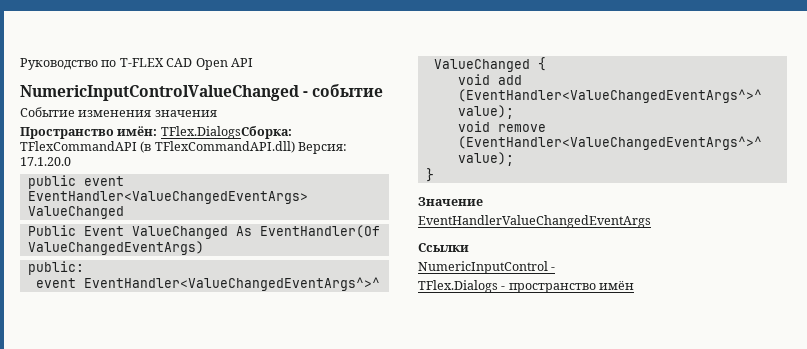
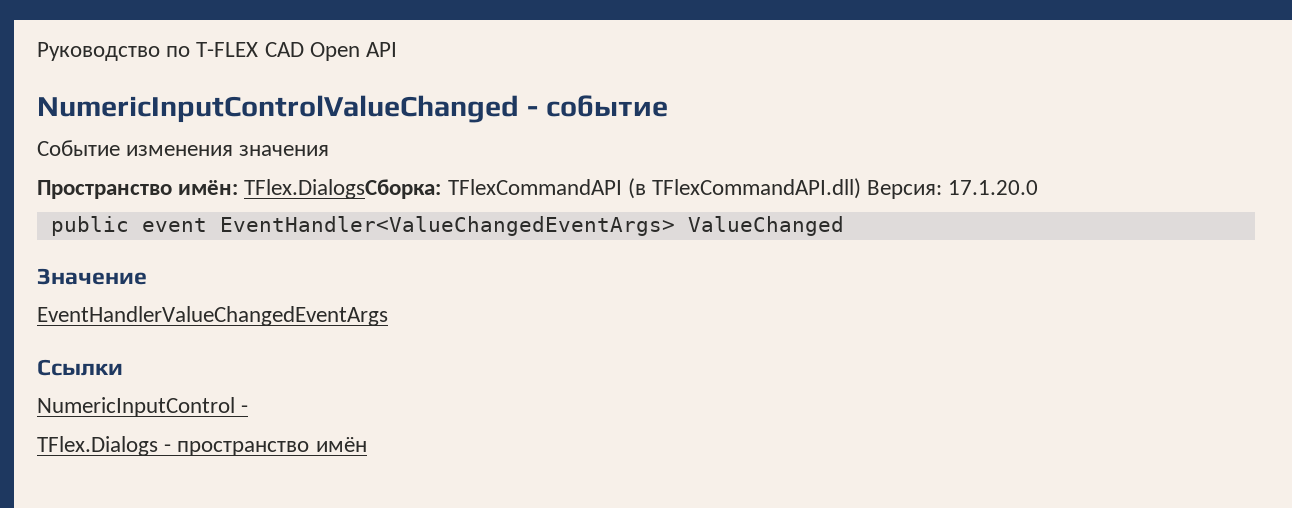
[27,225,380,239] [27,241,204,255] [27,261,84,275] [35,277,380,291] [433,57,546,72] [457,74,522,85] [457,89,762,103] [457,105,514,119] [457,121,546,132] [457,136,762,150] [457,152,514,166] [425,168,434,182] // Public Event ValueChanged As EventHandler(Of ValueChangedEventArgs) // public: // event EventHandler<ValueChangedEventArgs^>^ ValueChanged { // void add (EventHandler<ValueChangedEventArgs^>^ value); // void remove (EventHandler<ValueChangedEventArgs^>^ value); // } -> (844, 226) none

